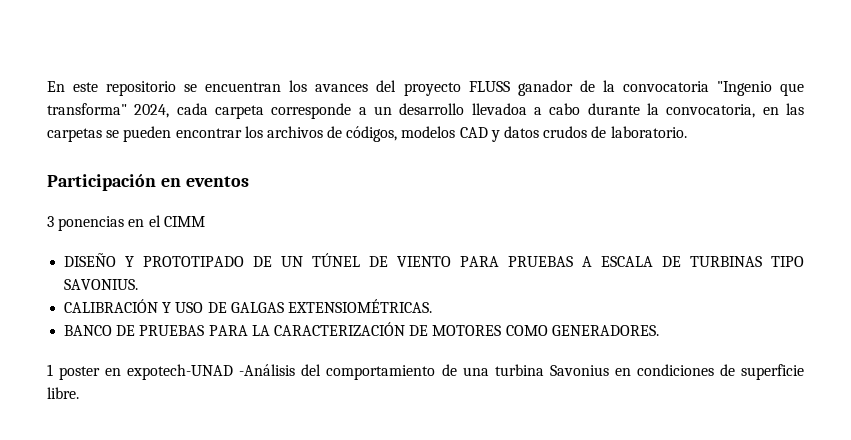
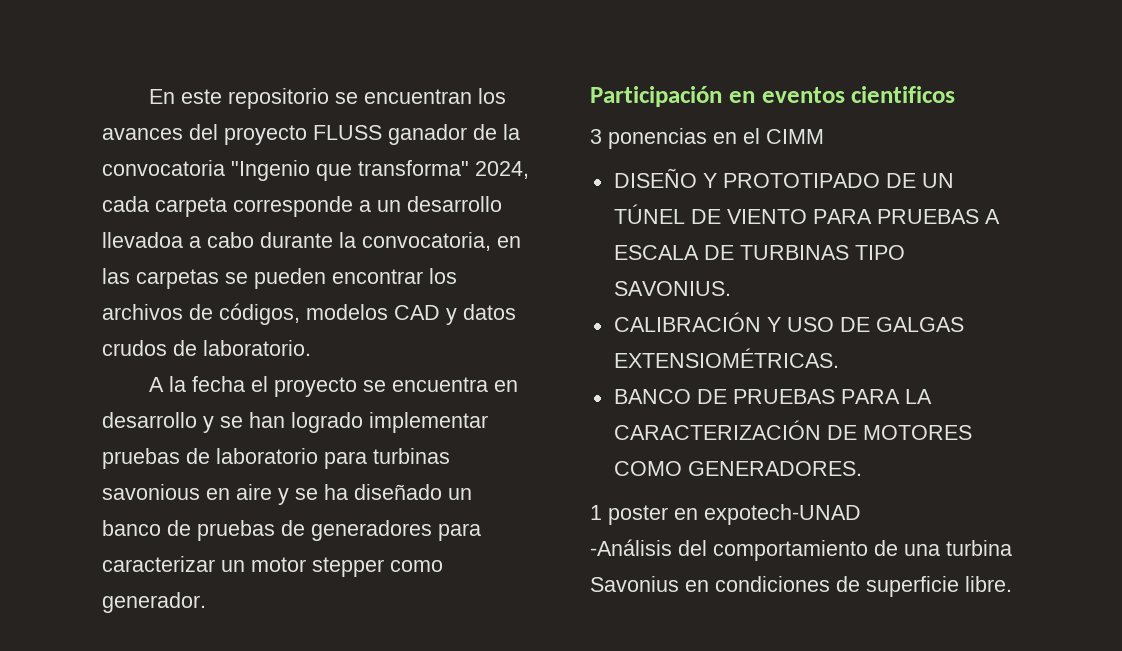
(687, 132) none -> [148,376,518,397] [102,412,488,433] [102,448,450,469] [102,484,472,505] [102,520,481,541] [102,556,443,577] [102,592,206,613] // A la fecha el proyecto se encuentra en desarrollo y se han logrado implementar pruebas de laboratorio para turbinas savonious en aire y se ha diseñado un banco de pruebas de generadores para caracterizar un motor stepper como generador.
(249, 181) none -> [851,86,956,103] cientificos
(234, 372) none -> (861, 514) //

